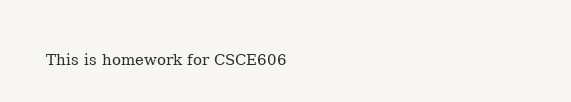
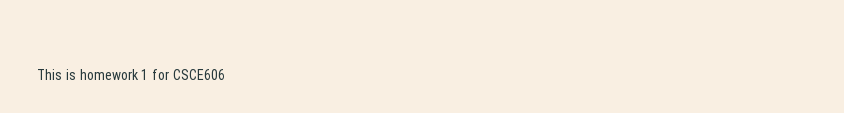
(183, 59) none -> [141,69,149,80] 1

